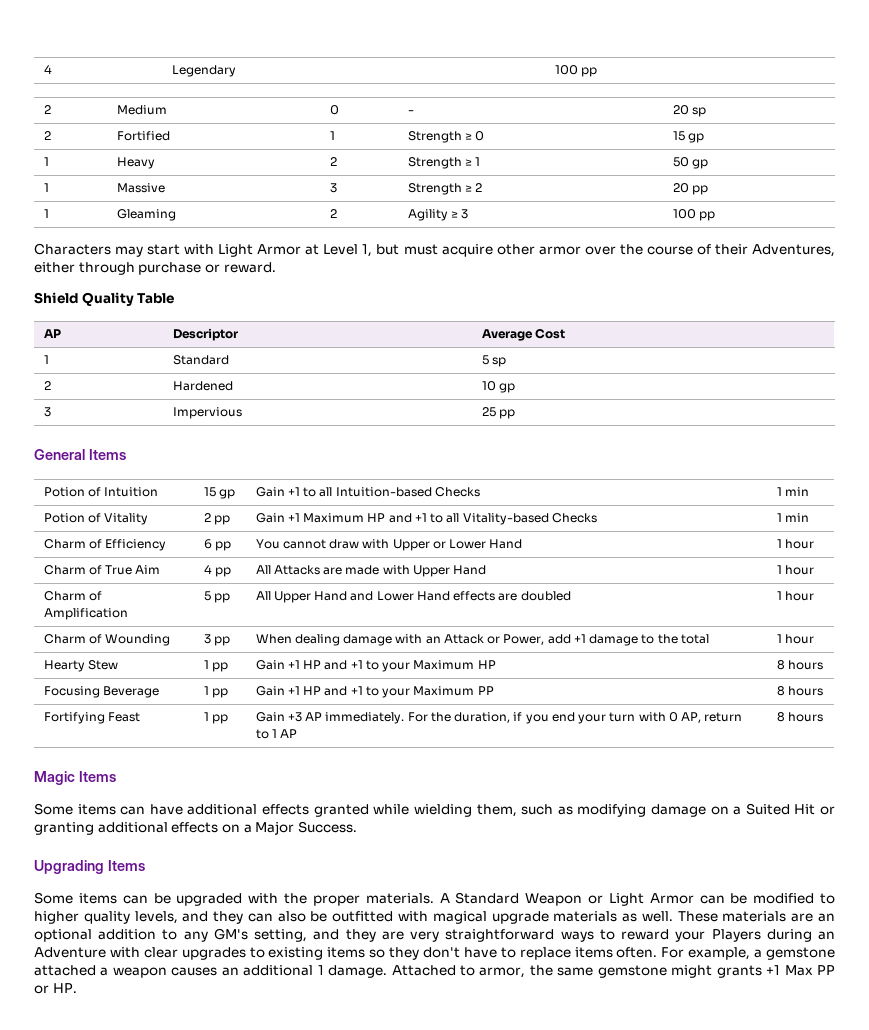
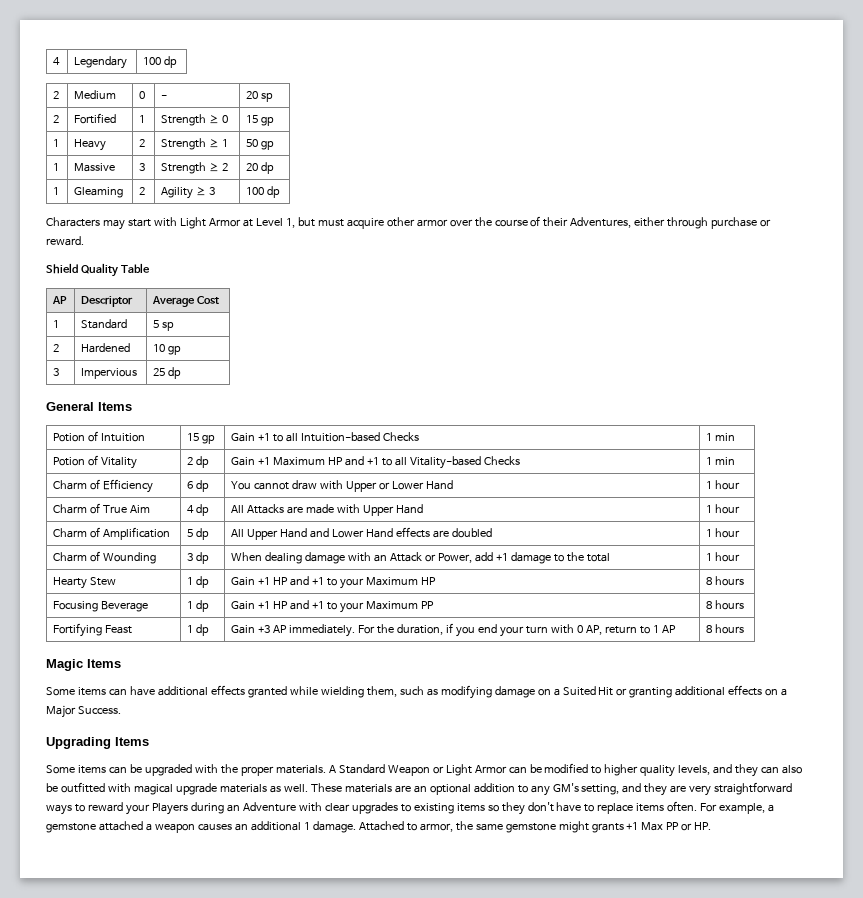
[580,67,597,77] pp -> [164,56,178,68] dp
[691,185,708,195] pp -> [261,162,275,174] dp
[698,211,715,221] pp -> [267,186,281,198] dp
[498,409,515,419] pp -> [168,367,182,379] dp
[213,515,230,525] pp -> [196,456,210,468] dp
[214,541,231,551] pp -> [196,480,210,492] dp
[214,567,231,577] pp -> [196,504,210,516] dp
[213,593,230,603] pp -> [196,528,210,540] dp
[213,636,230,646] pp -> [196,552,210,564] dp
[211,662,228,672] pp -> [196,576,210,588] dp
[211,688,228,698] pp -> [196,600,210,612] dp
[211,714,228,724] pp -> [196,624,210,636] dp

